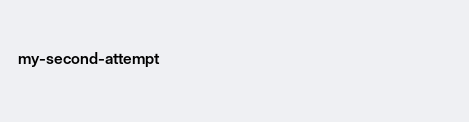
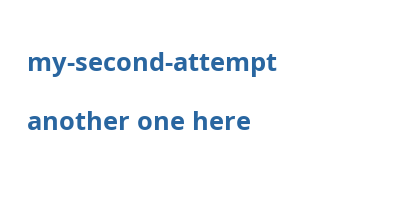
(160, 60) none -> [27,111,251,130] // another one here

